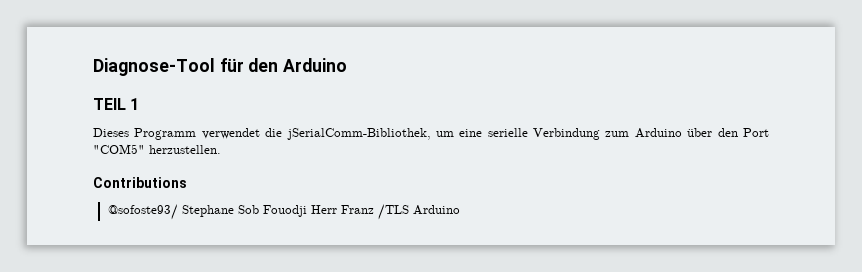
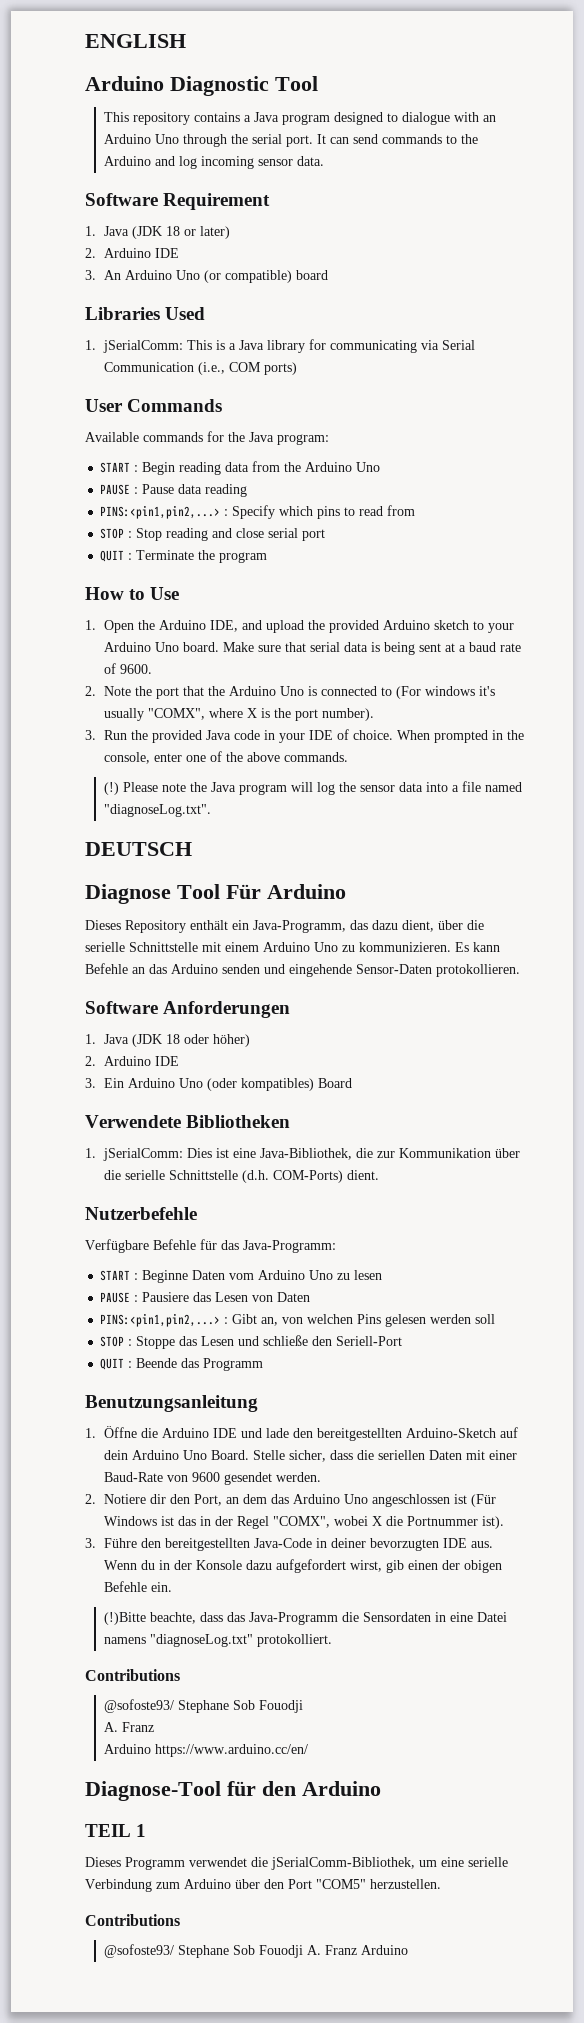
(93, 67) none -> [85,34,186,48] [85,76,318,96] [103,112,496,125] [103,134,478,147] [103,156,324,169] [85,193,271,210] [85,226,230,239] [85,248,179,258] [85,270,328,283] [85,307,206,320] [85,339,475,353] [103,362,297,375] [85,399,223,412] [85,431,329,445] [100,461,381,475] [100,484,248,497] [100,505,416,519] [100,528,326,541] [100,550,268,563] [85,587,180,600] [85,620,514,633] [103,642,521,655] [103,663,152,674] [85,686,495,699] [103,708,374,721] [85,729,524,743] [103,751,348,764] [103,781,522,795] [103,804,211,817] [85,842,192,856] [85,884,346,904] [85,920,484,933] [85,942,500,952] [85,963,520,977] [85,1001,291,1018] [85,1034,250,1047] [85,1056,179,1066] [85,1078,352,1091] [85,1115,291,1128] [85,1148,520,1161] [103,1170,379,1183] [85,1207,197,1220] [85,1239,336,1253] [100,1270,383,1283] [100,1292,311,1303] [100,1313,496,1327] [100,1335,403,1349] [100,1358,264,1371] [85,1395,258,1412] [85,1426,518,1441] [103,1450,517,1462] [103,1472,321,1485] [85,1494,496,1507] [103,1516,504,1529] [85,1538,493,1551] [103,1559,502,1573] [103,1581,172,1592] [103,1612,507,1625] [103,1634,332,1647] [85,1669,180,1681] [103,1699,303,1713] [103,1722,154,1732] [103,1744,308,1757] ENGLISH // Arduino Diagnostic Tool // This repository contains a Java program designed to dialogue with an Arduino Uno through the serial port. It can send commands to the Arduino and log incoming sensor data. // Software Requirement // 1. Java (JDK 18 or later) // 2. Arduino IDE // 3. An Arduino Uno (or compatible) board // Libraries Used // 1. jSerialComm: This is a Java library for communicating via Serial Communication (i.e., COM ports) // User Commands // Available commands for the Java program: // START : Begin reading data from the Arduino Uno // PAUSE : Pause data reading // PINS:<pin1,pin2,...> : Specify which pins to read from // STOP : Stop reading and close serial port // QUIT : Terminate the program // How to Use // 1. Open the Arduino IDE, and upload the provided Arduino sketch to your Arduino Uno board. Make sure that serial data is being sent at a baud rate of 9600. // 2. Note the port that the Arduino Uno is connected to (For windows it's usually "COMX", where X is the port number). // 3. Run the provided Java code in your IDE of choice. When prompted in the console, enter one of the above commands. // (!) Please note the Java program will log the sensor data into a file named "diagnoseLog.txt". // DEUTSCH // Diagnose Tool Für Arduino // Dieses Repository enthält ein Java-Programm, das dazu dient, über die serielle Schnittstelle mit einem Arduino Uno zu kommunizieren. Es kann Befehle an das Arduino senden und eingehende Sensor-Daten protokollieren. // Software Anforderungen // 1. Java (JDK 18 oder höher) // 2. Arduino IDE // 3. Ein Arduino Uno (oder kompatibles) Board // Verwendete Bibliotheken // 1. jSerialComm: Dies ist eine Java-Bibliothek, die zur Kommunikation über die serielle Schnittstelle (d.h. COM-Ports) dient. // Nutzerbefehle // Verfügbare Befehle für das Java-Programm: // START : Beginne Daten vom Arduino Uno zu lesen // PAUSE : Pausiere das Lesen von Daten // PINS:<pin1,pin2,...> : Gibt an, von welchen Pins gelesen werden soll // STOP : Stoppe das Lesen und schließe den Seriell-Port // QUIT : Beende das Programm // Benutzungsanleitung // 1. Öffne die Arduino IDE und lade den bereitgestellten Arduino-Sketch auf dein Arduino Uno Board. Stelle sicher, dass die seriellen Daten mit einer Baud-Rate von 9600 gesendet werden. // 2. Notiere dir den Port, an dem das Arduino Uno angeschlossen ist (Für Windows ist das in der Regel "COMX", wobei X die Portnummer ist). // 3. Führe den bereitgestellten Java-Code in deiner bevorzugten IDE aus. Wenn du in der Konsole dazu aufgefordert wirst, gib einen der obigen Befehle ein. // (!)Bitte beachte, dass das Java-Programm die Sensordaten in eine Datei namens "diagnoseLog.txt" protokolliert. // Contributions // @sofoste93/ Stephane Sob Fouodji // A. Franz // Arduino https://www.arduino.cc/en/ //
[310,204,409,220] Herr Franz /TLS -> [306,1945,357,1955] A. Franz

